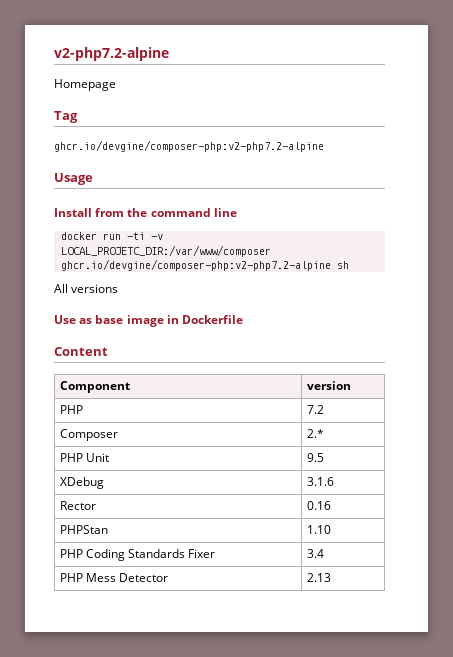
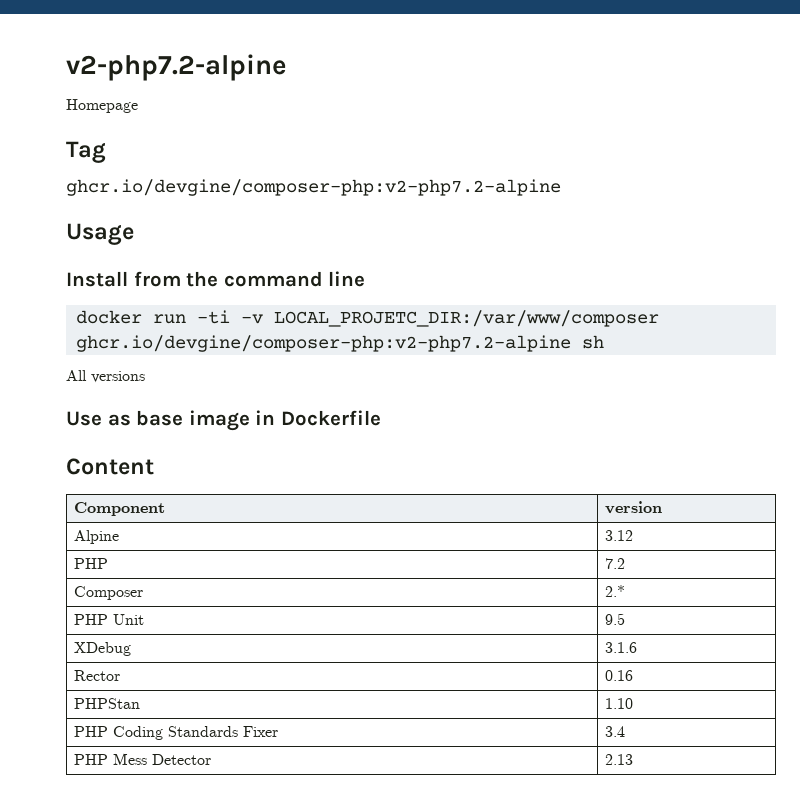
(351, 385) none -> [74,530,120,544] [605,530,634,541] // Alpine | 3.12

